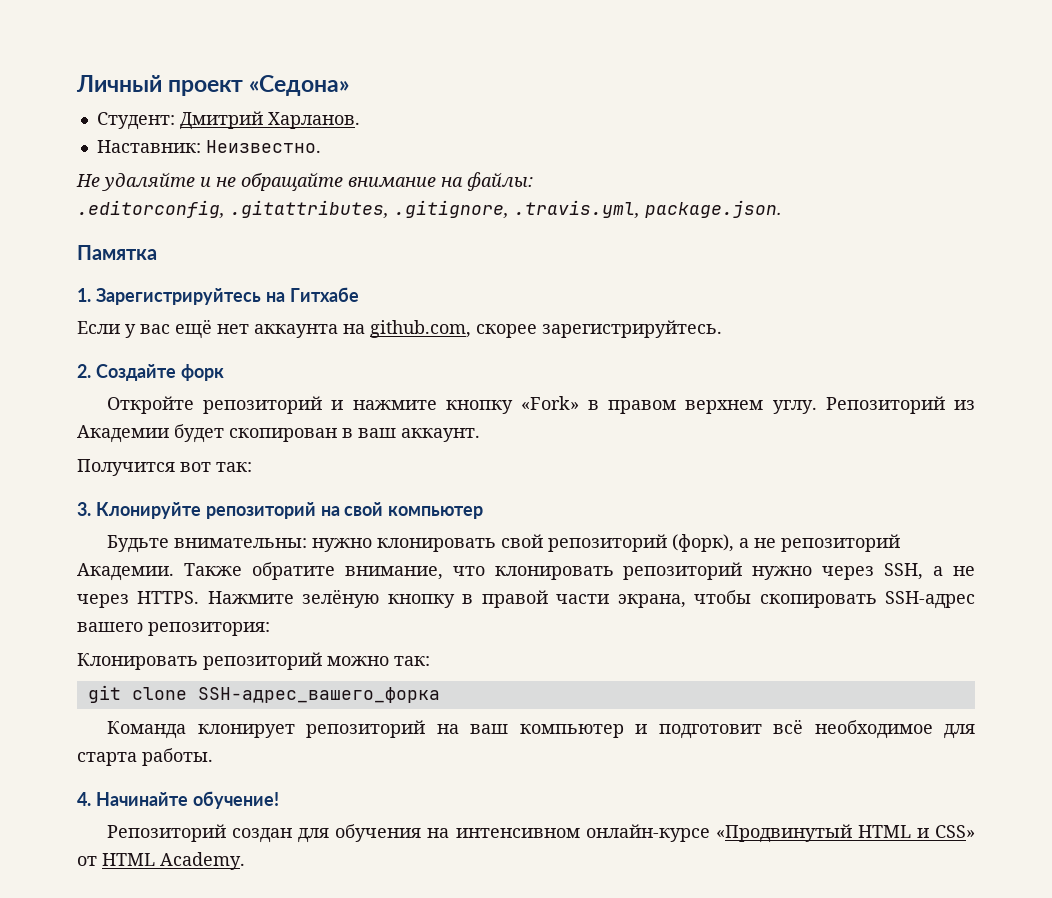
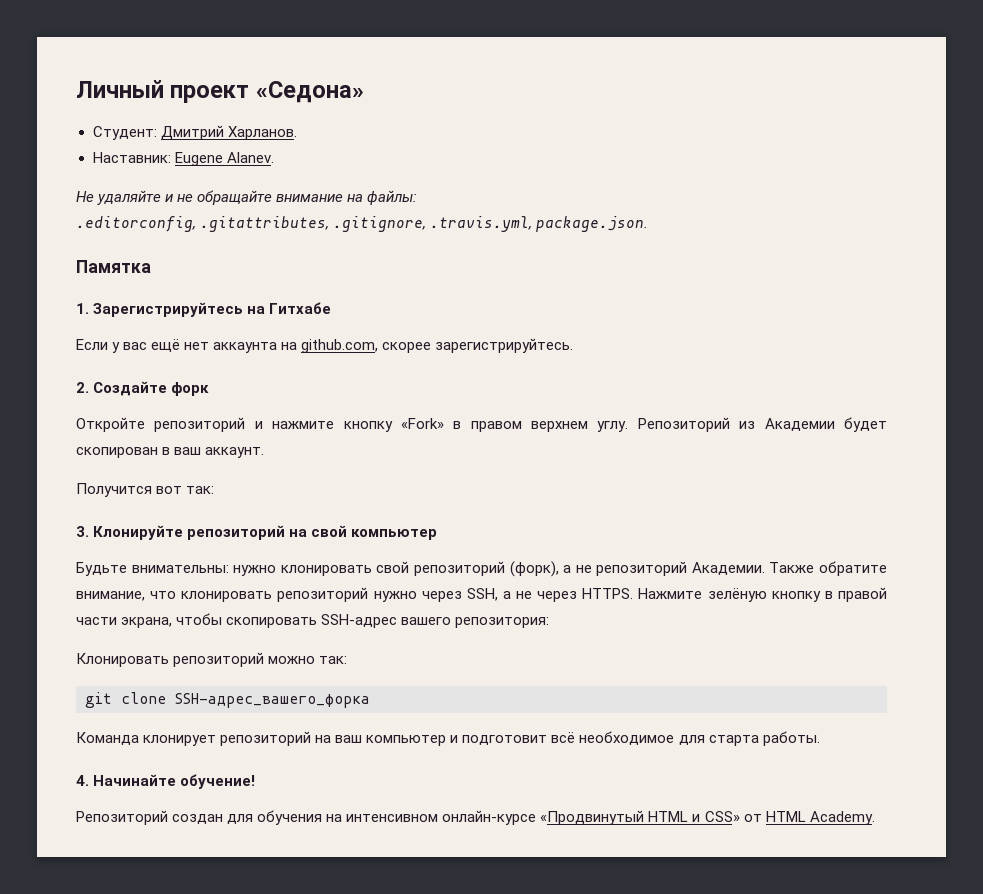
[205,140,321,153] Неизвестно. -> [174,152,274,166] Eugene Alanev.

